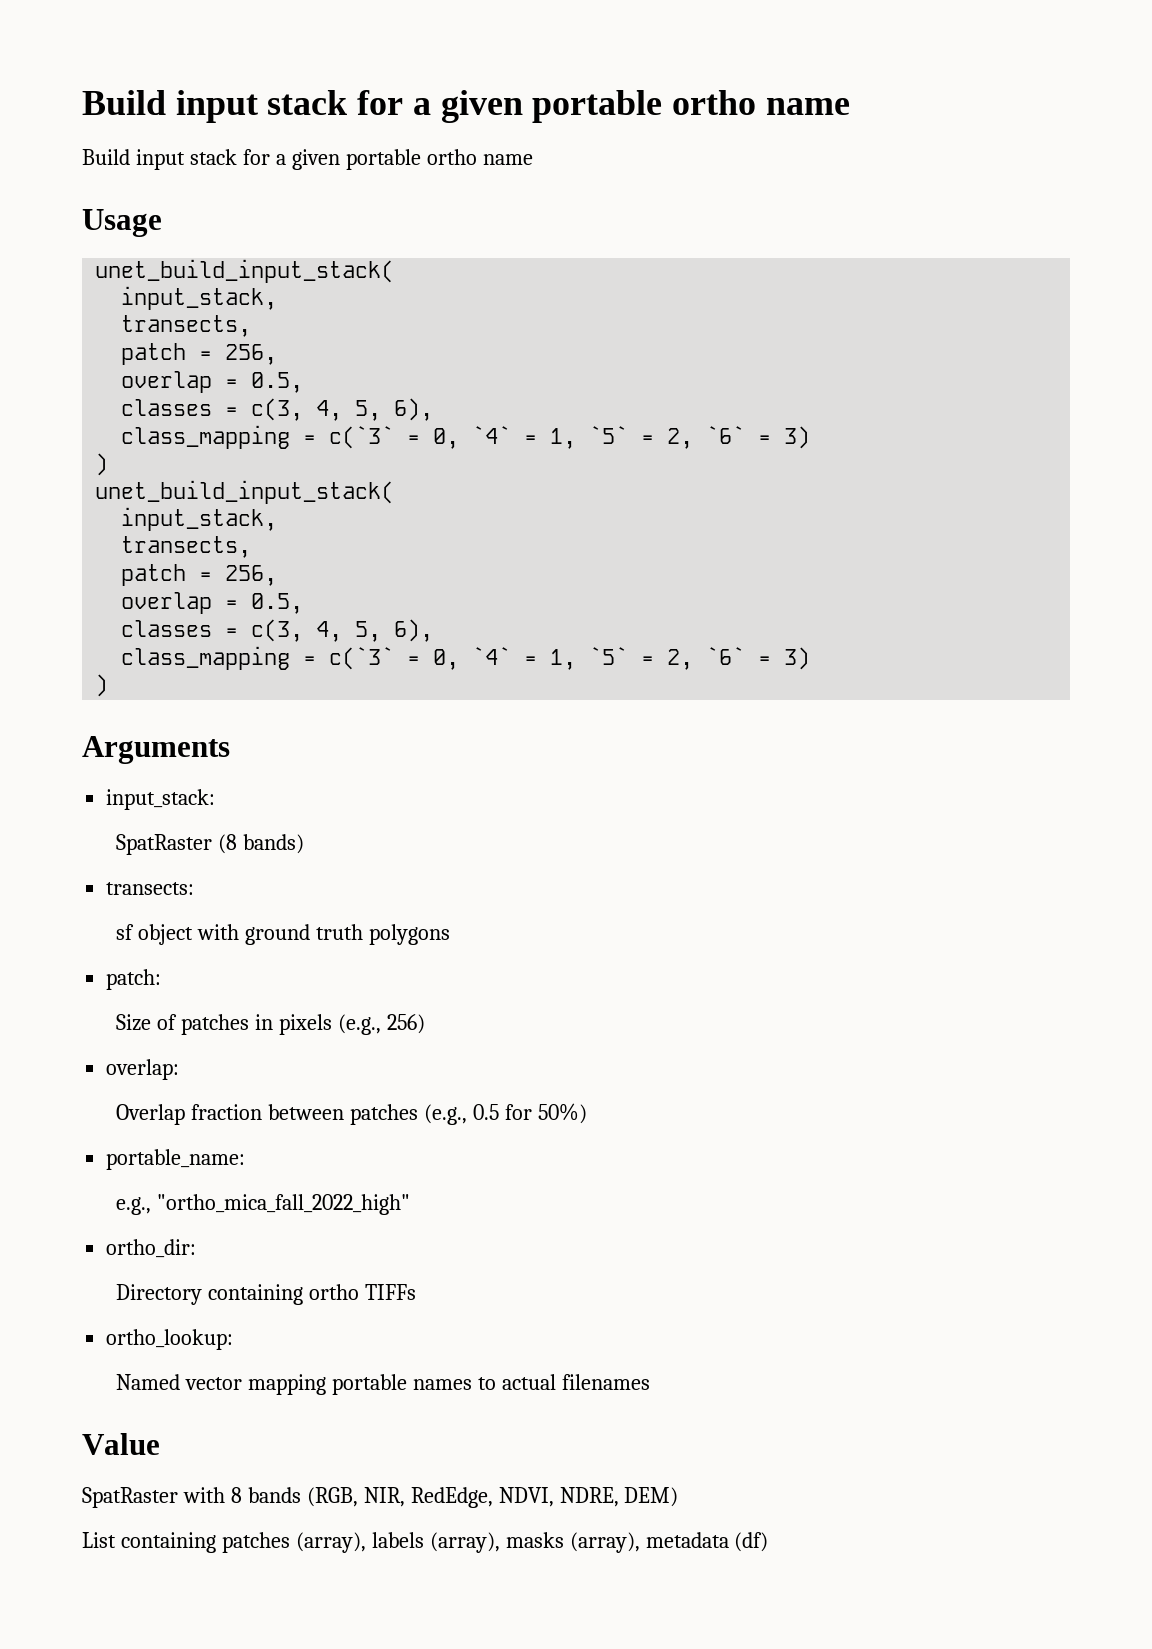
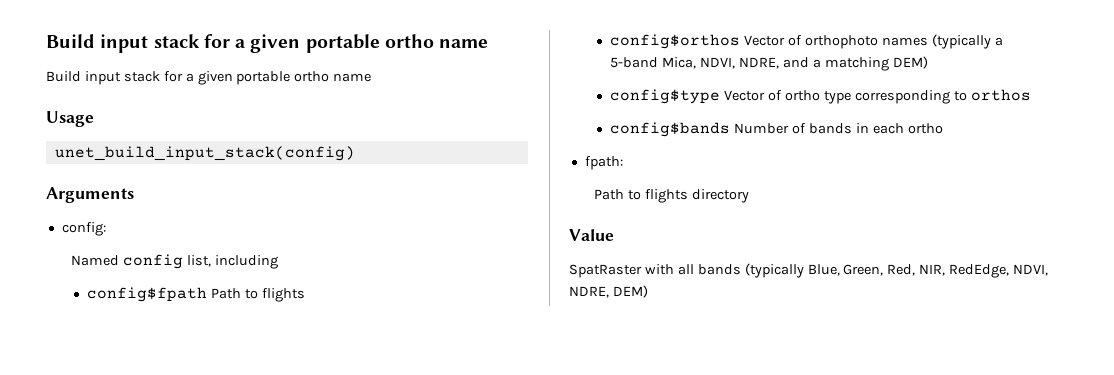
[95,259,395,283] [121,286,278,310] [121,315,252,337] [121,343,278,365] [121,371,304,393] [121,398,434,421] [121,425,811,449] [95,453,109,476] [95,480,395,504] [121,507,278,531] [121,536,252,558] [121,564,278,586] [121,592,304,614] [121,619,434,642] [121,646,811,670] [95,674,109,697] [82,736,230,764] [106,789,216,810] [116,834,305,855] [106,882,195,895] [116,924,450,945] [106,969,162,990] [116,1014,425,1035] [106,1059,180,1080] [116,1103,587,1125] [106,1149,246,1170] [116,1194,411,1215] [106,1239,197,1258] [116,1284,417,1305] [106,1329,234,1350] [116,1374,650,1395] [82,1433,160,1455] [82,1487,358,1508] unet_build_input_stack( // input_stack, // transects, // patch = 256, // overlap = 0.5, // classes = c(3, 4, 5, 6), // class_mapping = c(`3` = 0, `4` = 1, `5` = 2, `6` = 3) // ) // unet_build_input_stack( // input_stack, // transects, // patch = 256, // overlap = 0.5, // classes = c(3, 4, 5, 6), // class_mapping = c(`3` = 0, `4` = 1, `5` = 2, `6` = 3) // ) // Arguments // input_stack: // SpatRaster (8 bands) // transects: // sf object with ground truth polygons // patch: // Size of patches in pixels (e.g., 256) // overlap: // Overlap fraction between patches (e.g., 0.5 for 50%) // portable_name: // e.g., "ortho_mica_fall_2022_high" // ortho_dir: // Directory containing ortho TIFFs // ortho_lookup: // Named vector mapping portable names to actual filenames // Value // SpatRaster with 8 bands (RGB, -> [54,146,355,161] [46,187,134,203] [61,222,106,236] [71,254,279,269] [87,287,306,302] [610,34,1003,49] [610,56,928,71] [610,89,1031,104] [610,122,943,137] [584,156,623,170] [594,189,750,203] [569,229,614,241] [569,263,916,278] unet_build_input_stack(config) // Arguments // config: // Named config list, including // config$fpath Path to flights // config$orthos Vector of orthophoto names (typically a 5-band Mica, NDVI, NDRE, and a matching DEM) // config$type Vector of ortho type corresponding to orthos // config$bands Number of bands in each ortho // fpath: // Path to flights directory // Value // SpatRaster with all bands (typically Blue, Green, Red,
[82,1532,769,1553] // List containing patches (array), labels (array), masks (array), metadata (df) -> (648, 291) none

